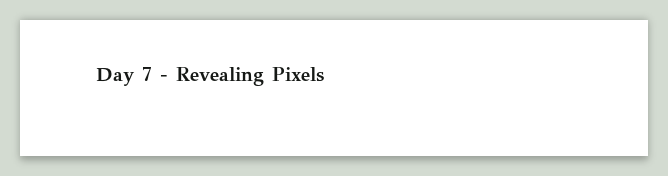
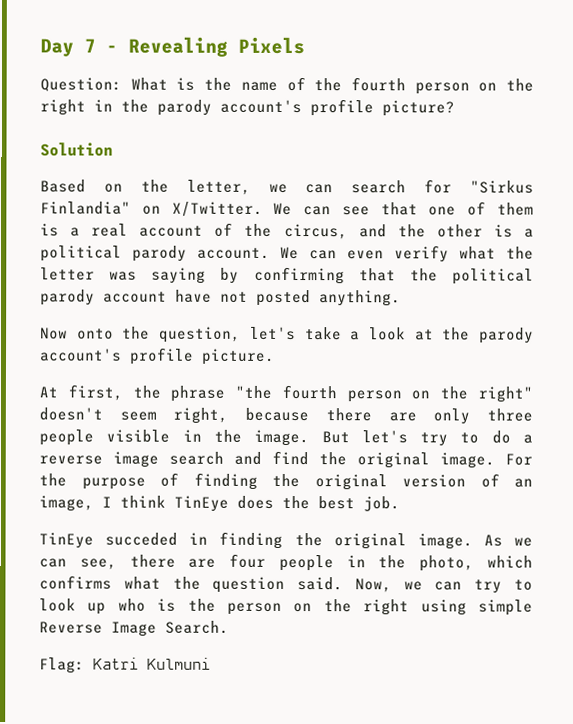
(324, 74) none -> [40,76,534,95] [40,99,455,117] [40,142,113,157] [40,179,534,195] [40,201,534,217] [40,222,534,240] [40,245,534,263] [40,266,534,285] [40,289,401,307] [40,326,534,344] [40,347,275,365] [39,384,533,403] [39,407,533,425] [39,429,534,447] [39,450,533,469] [39,472,533,491] [39,495,400,512] [39,531,533,550] [39,553,533,572] [39,575,533,594] [39,598,533,616] [39,620,229,637] [39,657,211,674] // Question: What is the name of the fourth person on the right in the parody account's profile picture? // Solution // Based on the letter, we can search for "Sirkus Finlandia" on X/Twitter. We can see that one of them is a real account of the circus, and the other is a political parody account. We can even verify what the letter was saying by confirming that the political parody account have not posted anything. // Now onto the question, let's take a look at the parody account's profile picture. // At first, the phrase "the fourth person on the right" doesn't seem right, because there are only three people visible in the image. But let's try to do a reverse image search and find the original image. For the purpose of finding the original version of an image, I think TinEye does the best job. // TinEye succeded in finding the original image. As we can see, there are four people in the photo, which confirms what the question said. Now, we can try to look up who is the person on the right using simple Reverse Image Search. // Flag: Katri Kulmuni

